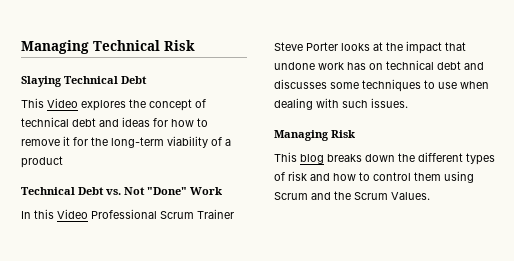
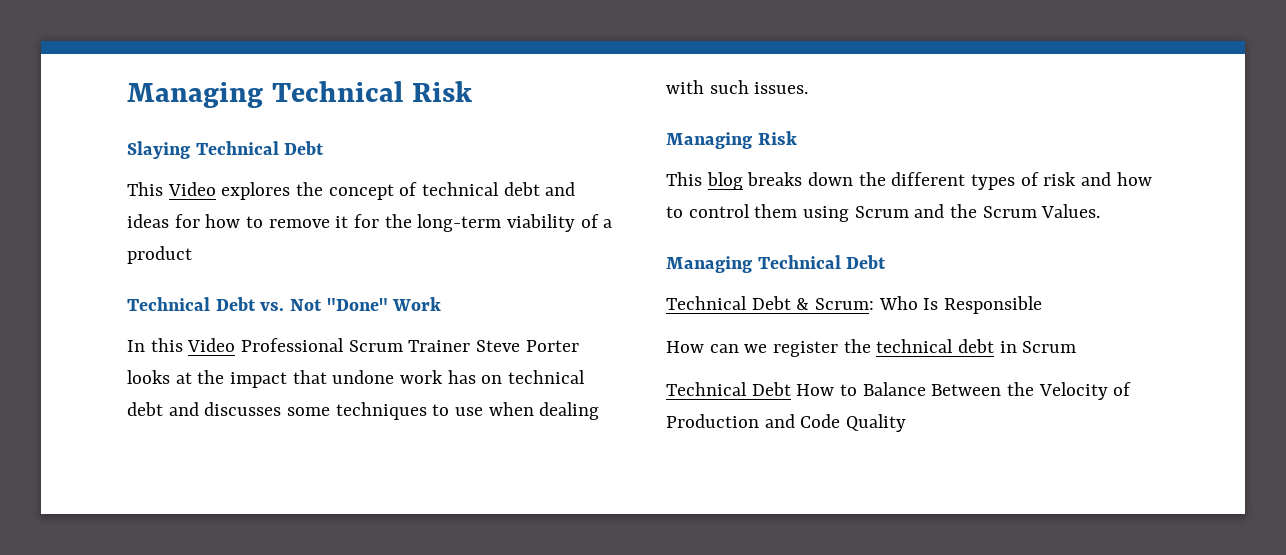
(430, 196) none -> [666,255,887,273] [666,296,1043,314] [666,339,1077,357] [666,382,1132,400] [666,414,907,432] // Managing Technical Debt // Technical Debt & Scrum: Who Is Responsible // How can we register the technical debt in Scrum // Technical Debt How to Balance Between the Velocity of Production and Code Quality

